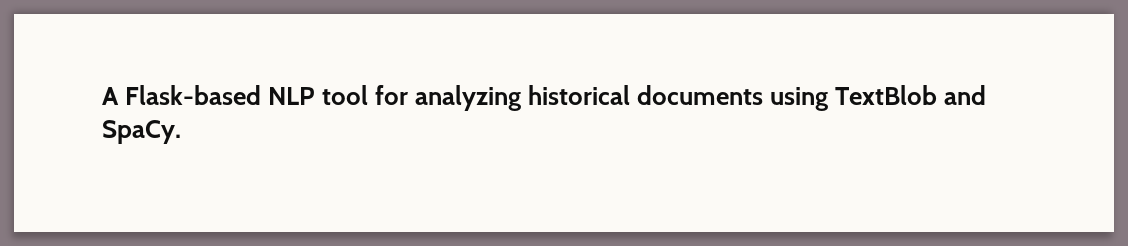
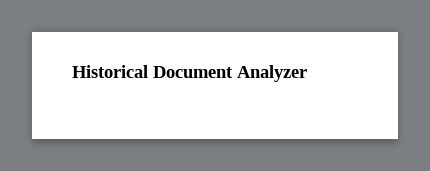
[102,85,987,111] [102,120,181,144] A Flask-based NLP tool for analyzing historical documents using TextBlob and SpaCy. -> [72,65,307,82] Historical Document Analyzer

